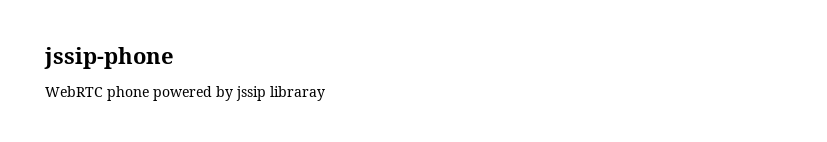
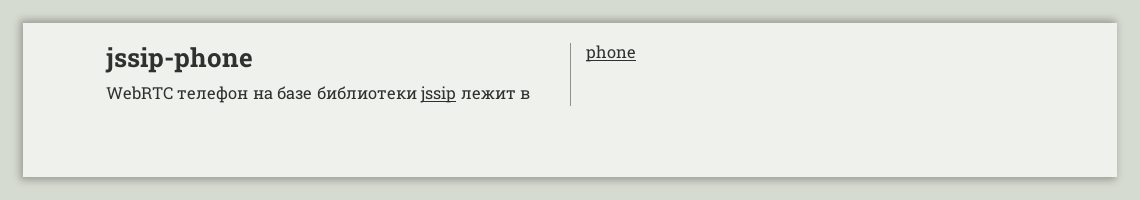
[107,86,325,101] phone powered by jssip libraray -> [177,86,531,103] [586,45,636,62] телефон на базе библиотеки jssip лежит в phone

